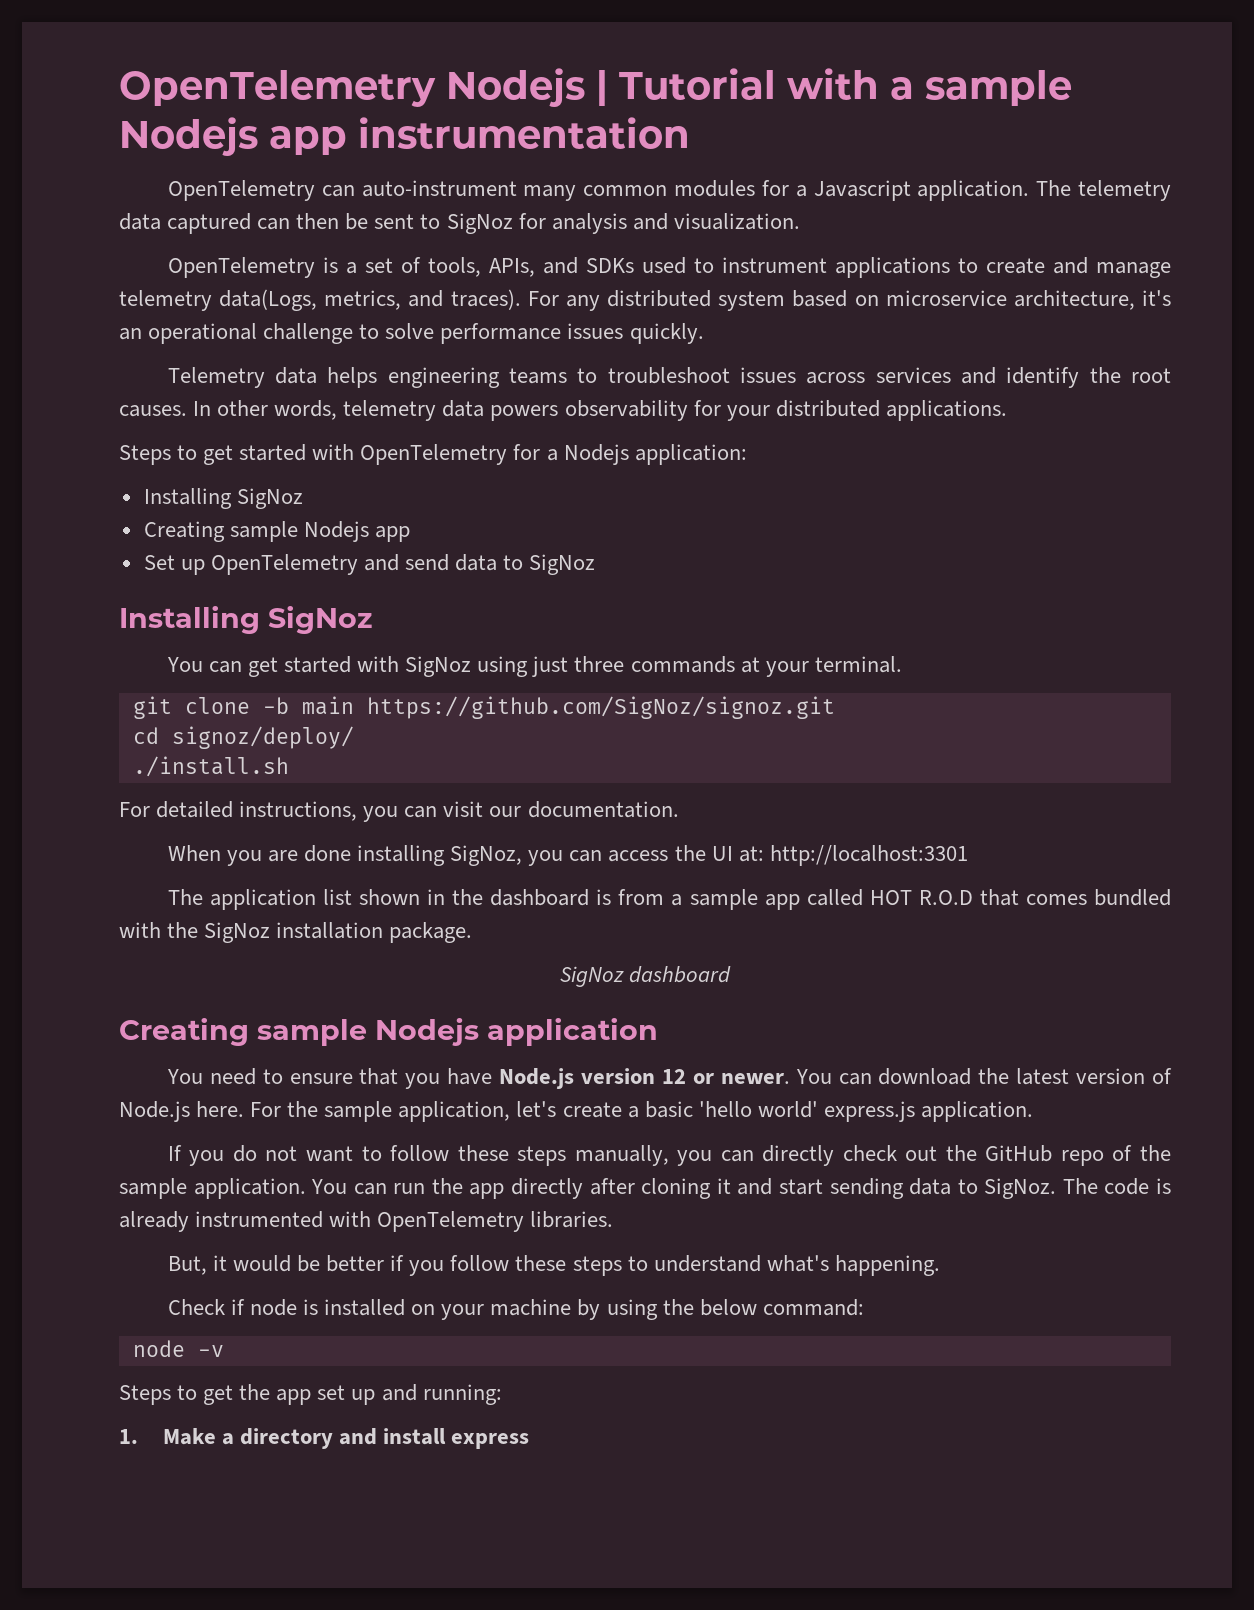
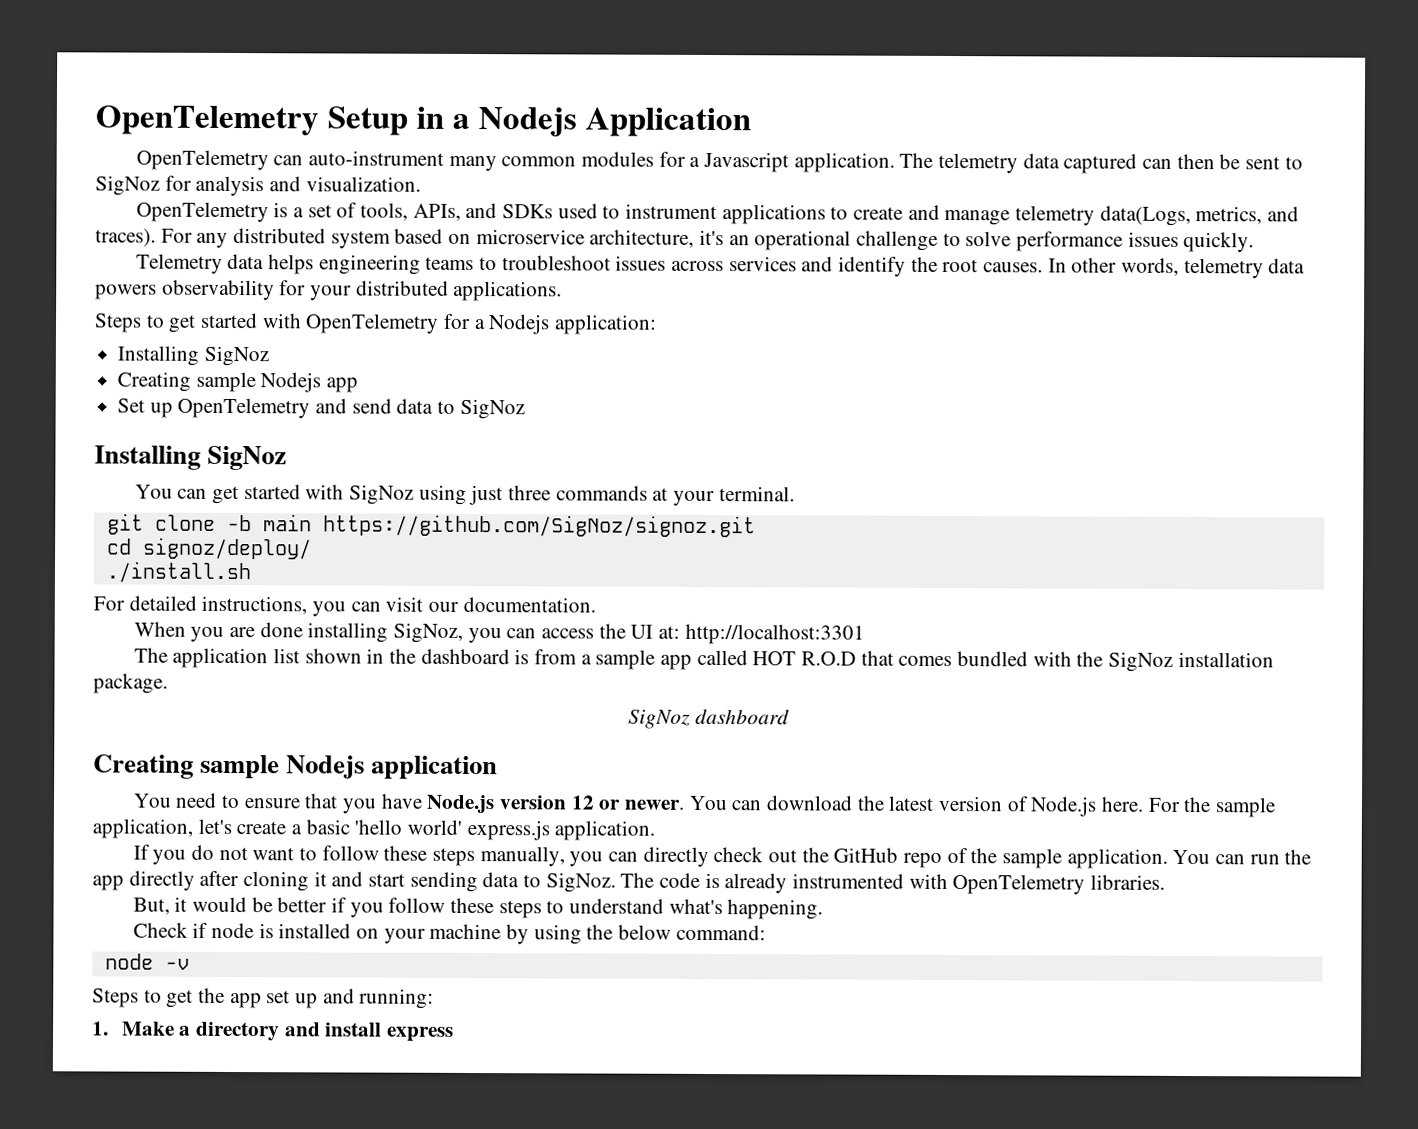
[119,68,1072,107] [119,117,690,156] OpenTelemetry Nodejs | Tutorial with a sample Nodejs app instrumentation -> [95,105,751,138] OpenTelemetry Setup in a Nodejs Application

